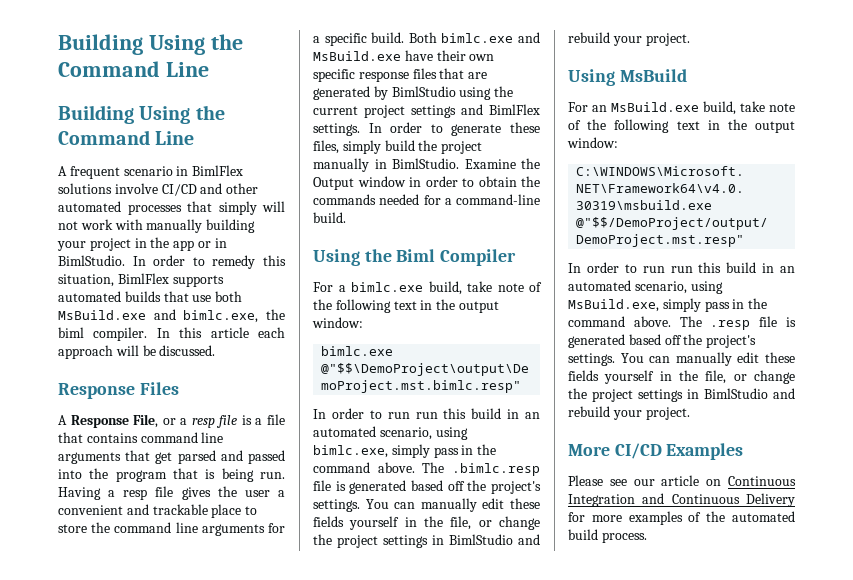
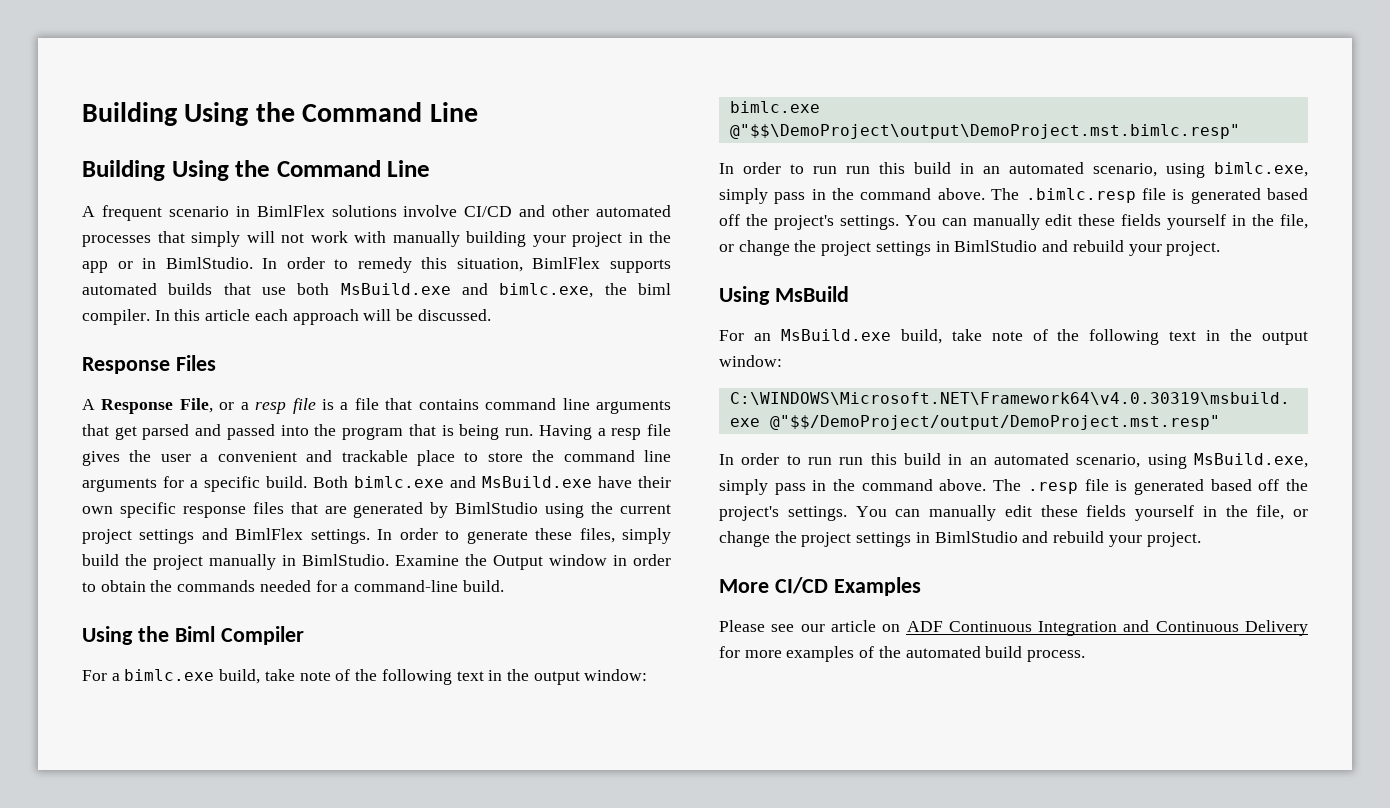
(722, 482) none -> [906,621,943,632] ADF

